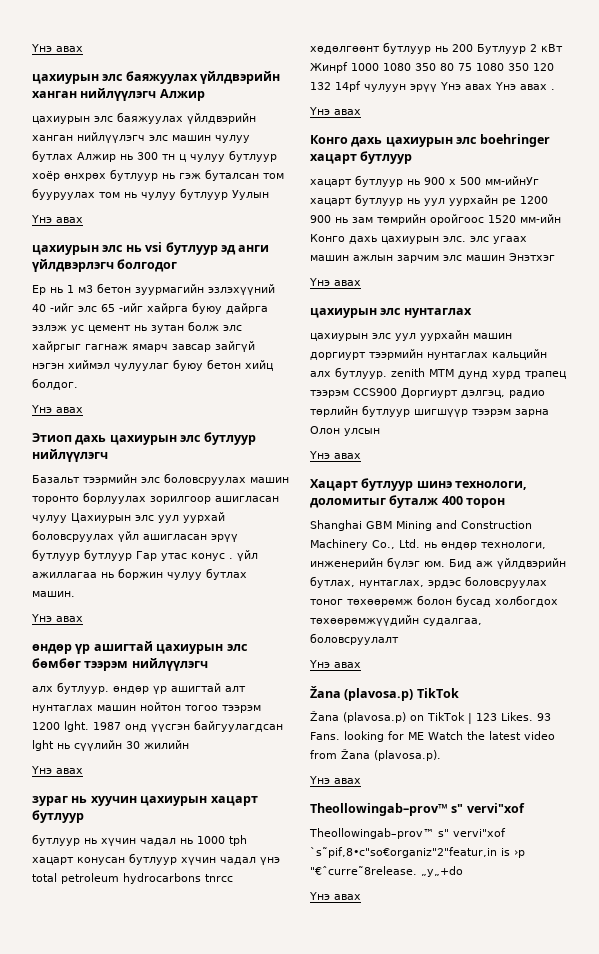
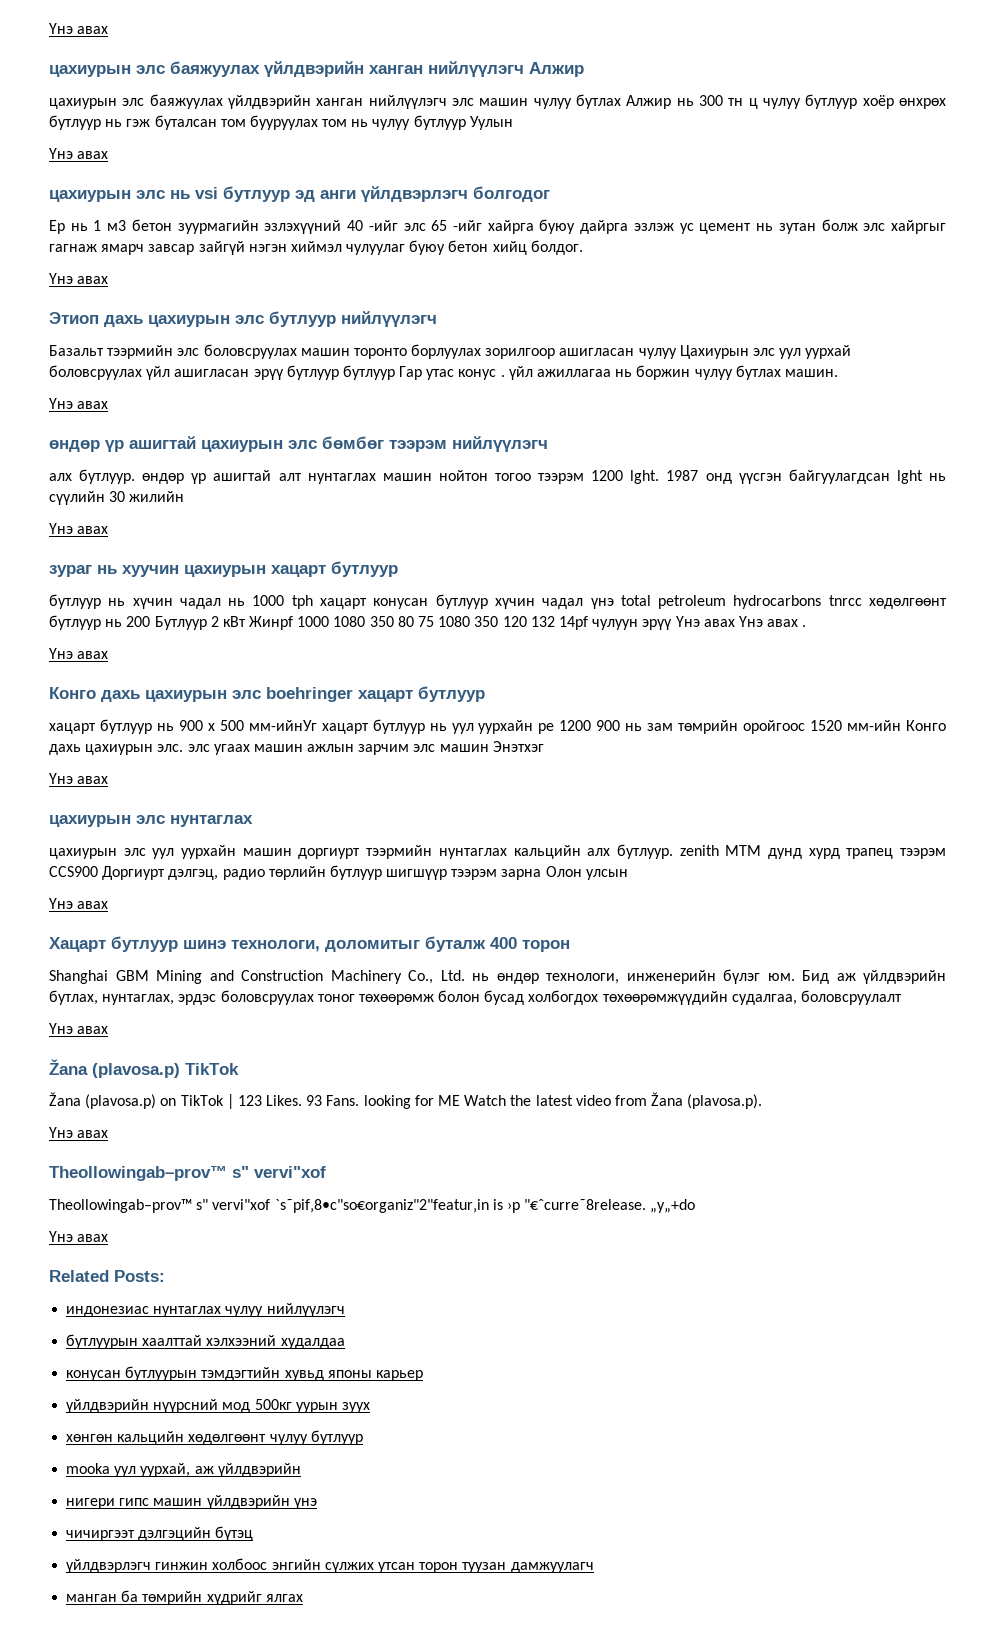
(361, 897) none -> [49,1270,165,1282] [66,1303,345,1317] [66,1334,345,1349] [66,1366,423,1381] [66,1399,370,1413] [66,1430,363,1445] [66,1463,301,1477] [66,1495,317,1509] [66,1526,254,1541] [66,1558,594,1573] [66,1590,303,1605] // Related Posts: // индонезиас нунтаглах чулуу нийлүүлэгч // бутлуурын хаалттай хэлхээний худалдаа // конусан бутлуурын тэмдэгтийн хувьд японы карьер // үйлдвэрийн нүүрсний мод 500кг уурын зуух // хөнгөн кальцийн хөдөлгөөнт чулуу бутлуур // mooka уул уурхай, аж үйлдвэрийн // нигери гипс машин үйлдвэрийн үнэ // чичиргээт дэлгэцийн бүтэц // үйлдвэрлэгч гинжин холбоос энгийн сүлжих утсан торон туузан дамжуулагч // манган ба төмрийн хүдрийг ялгах

